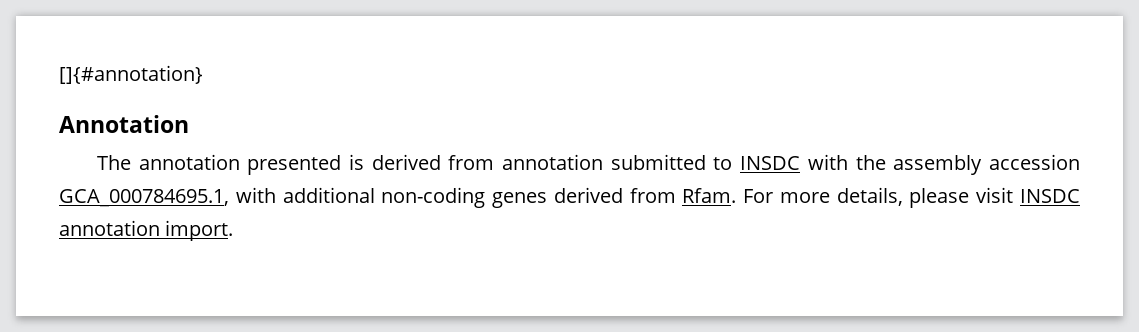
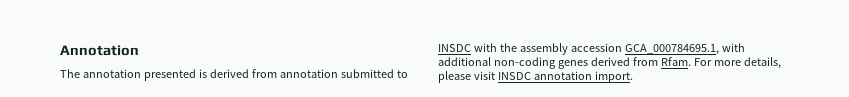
[59,65,203,84] []{#annotation} // -> (60, 50) none

